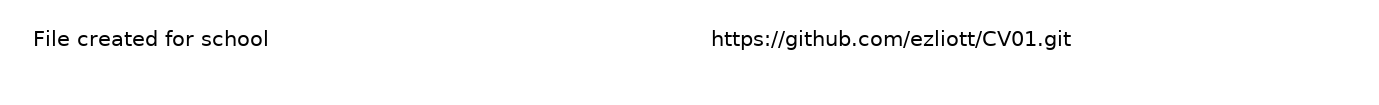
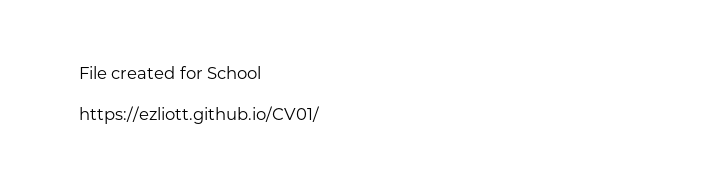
[200,30,269,46] [711,30,1071,50] school // https://github.com/ezliott/CV01.git -> [207,66,262,79] [79,106,320,124] School // https://ezliott.github.io/CV01/

